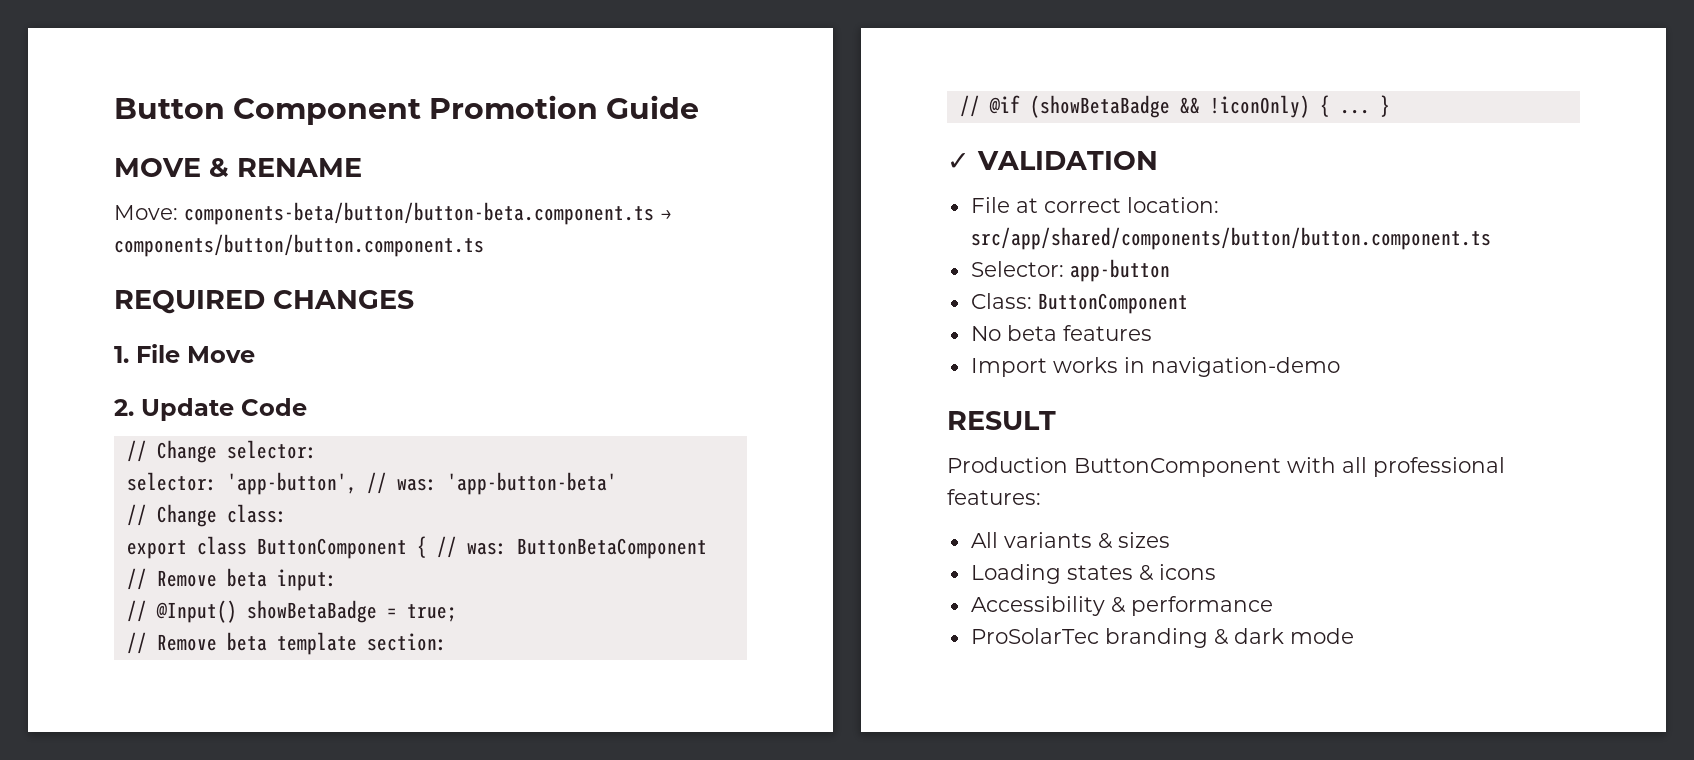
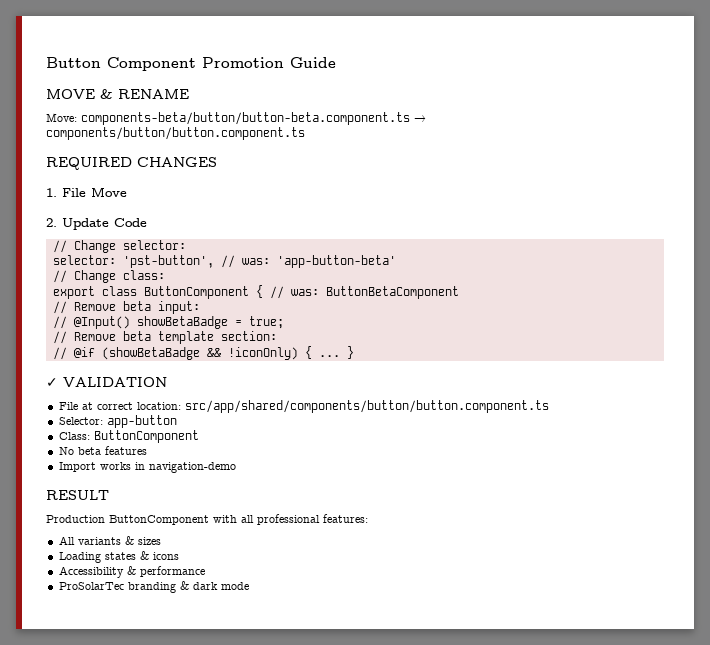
[226,472,357,495] 'app-button', -> [122,255,214,268] 'pst-button',

